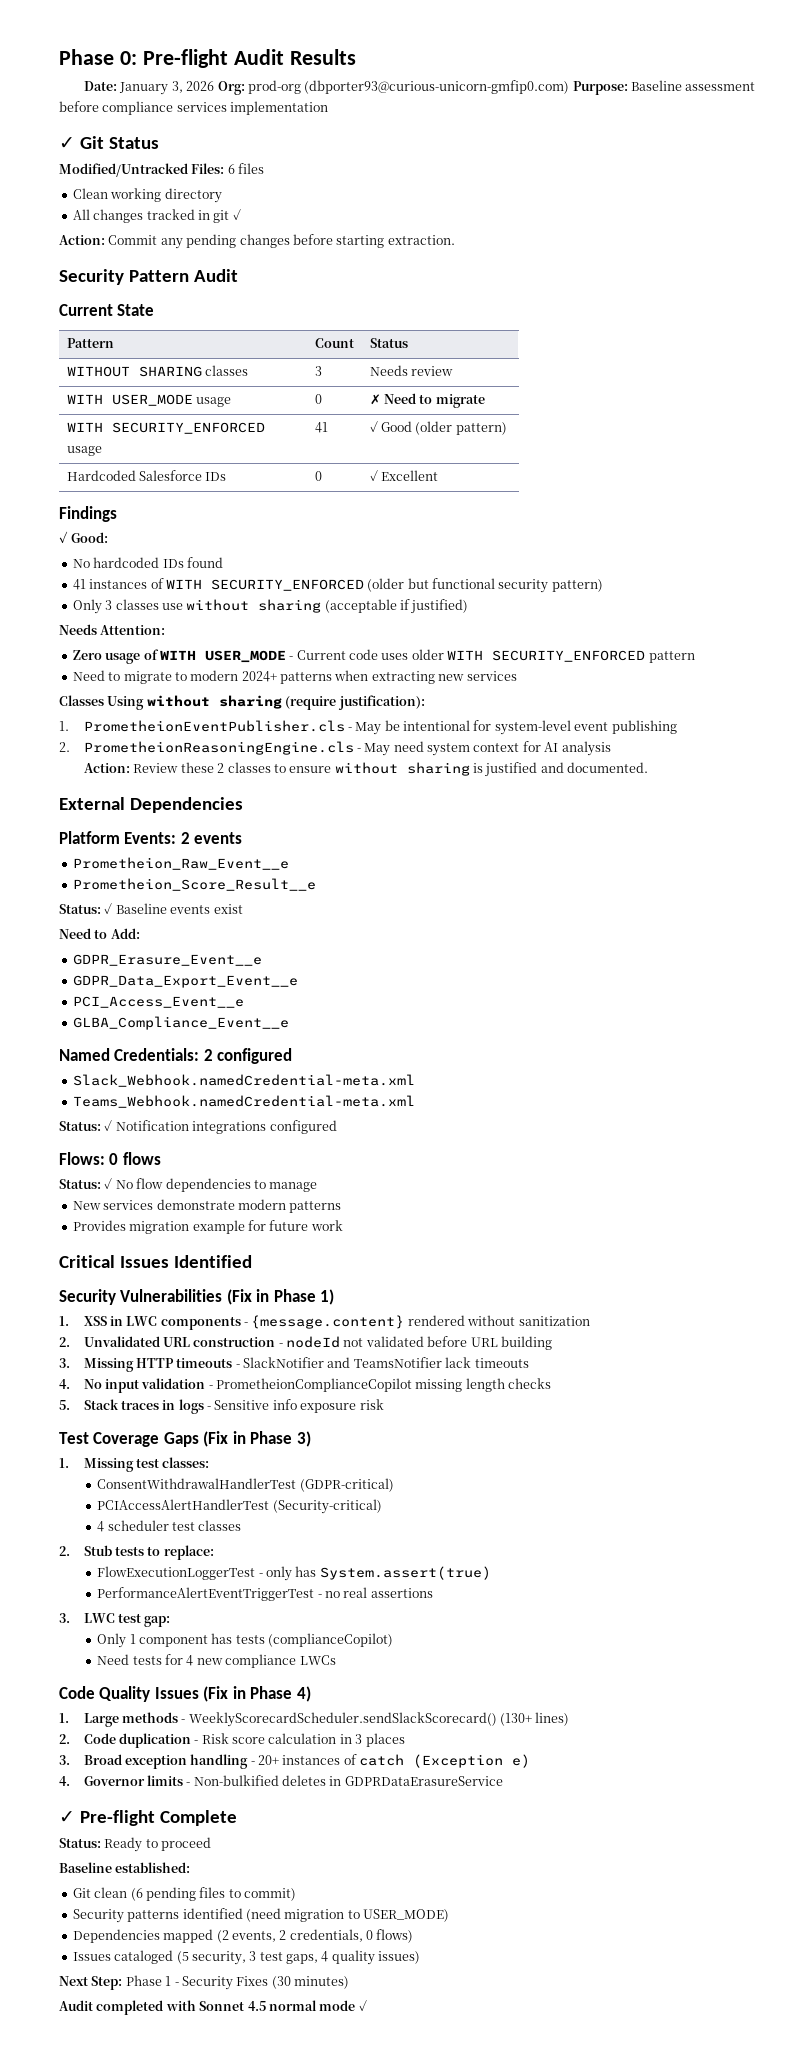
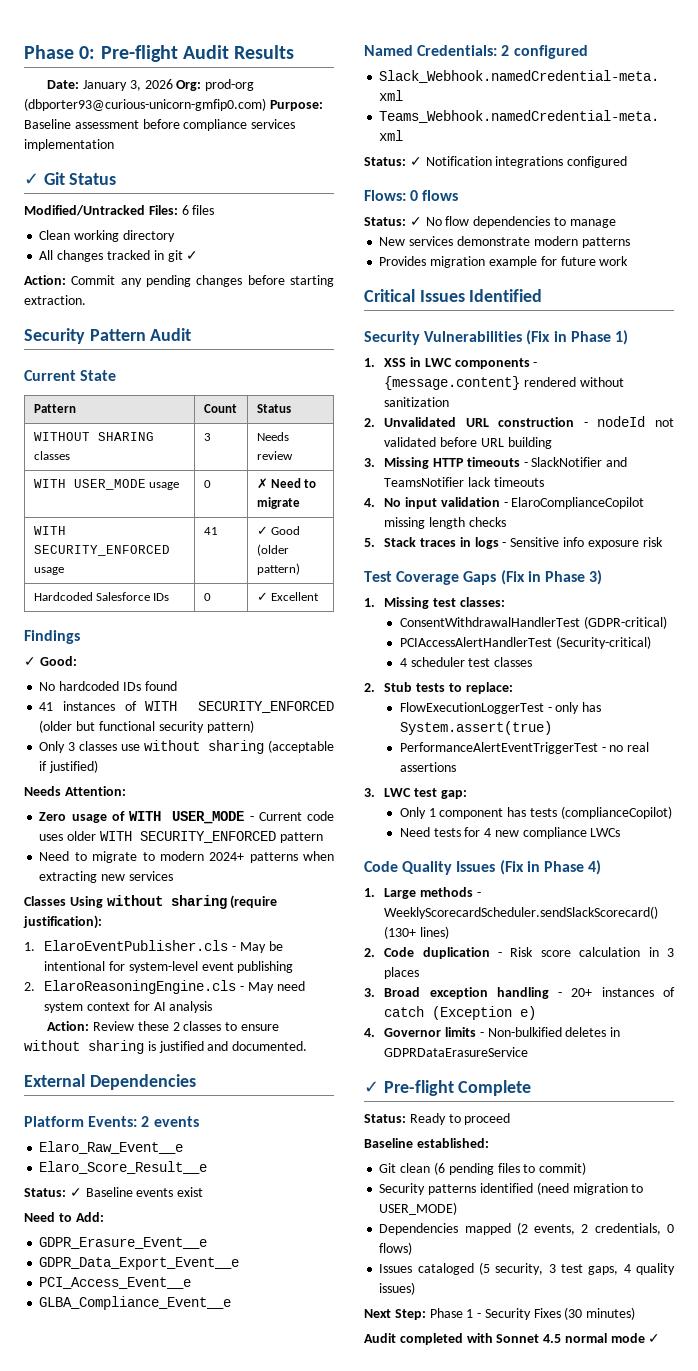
[83,720,345,732] PrometheionEventPublisher.cls -> [44,940,229,951] ElaroEventPublisher.cls
[83,741,354,755] PrometheionReasoningEngine.cls -> [44,980,237,994] ElaroReasoningEngine.cls
[72,857,289,870] [72,878,316,891] Prometheion_Raw_Event__e // Prometheion_Score_Result__e -> [39,1141,184,1154] [39,1161,208,1174] Elaro_Raw_Event__e // Elaro_Score_Result__e
[216,1378,413,1392] PrometheionComplianceCopilot -> [511,497,645,509] ElaroComplianceCopilot

